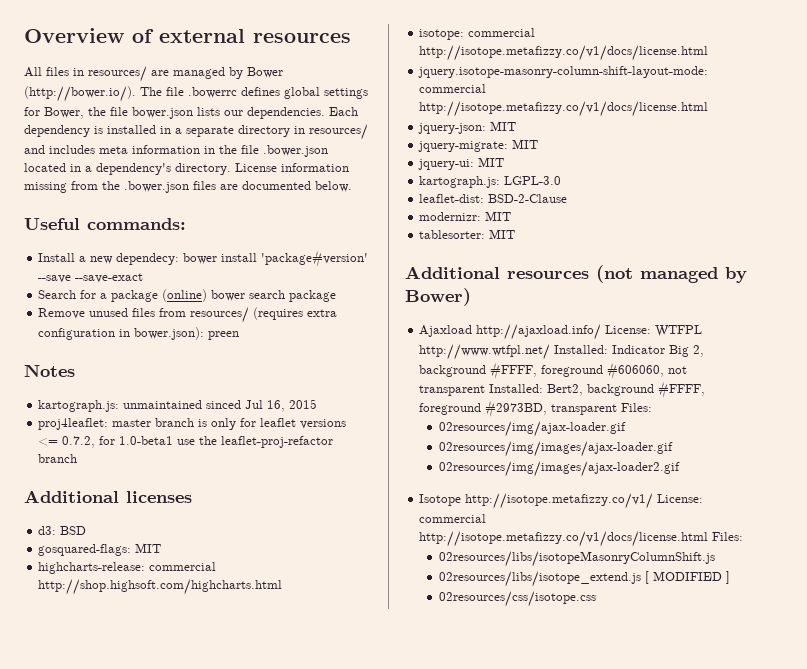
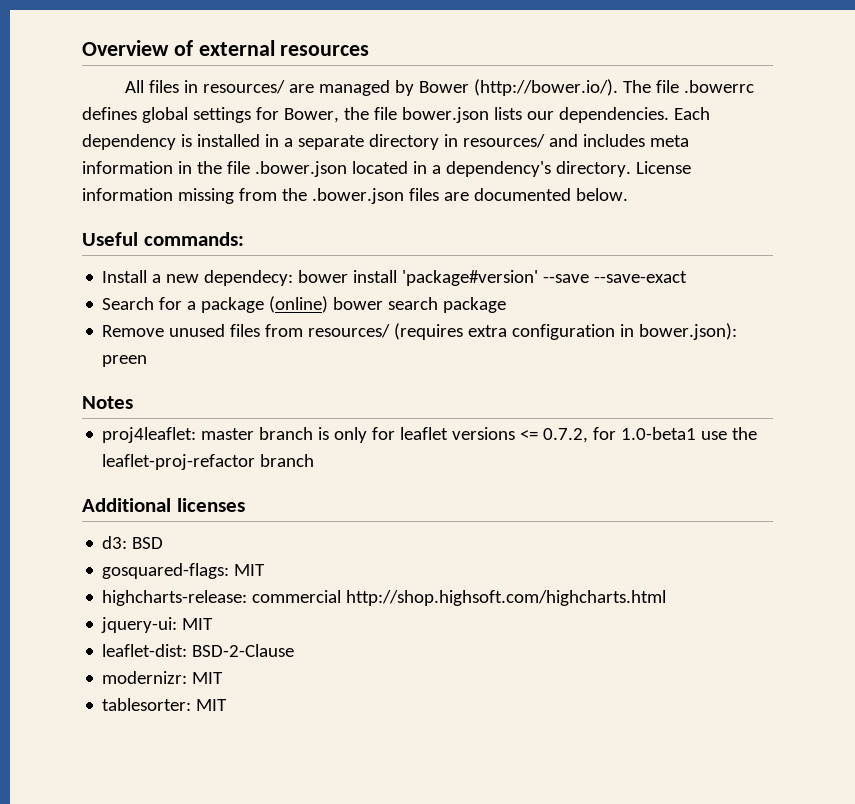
[38,399,318,412] // kartograph.js: unmaintained sinced Jul 16, 2015 -> (133, 402) none
[419,28,536,40] [419,45,709,61] [418,66,709,78] [419,84,487,93] [419,101,709,117] [418,121,517,134] [418,139,539,152] // isotope: commercial http://isotope.metafizzy.co/v1/docs/license.html // jquery.isotope-masonry-column-shift-layout-mode: commercial http://isotope.metafizzy.co/v1/docs/license.html // jquery-json: MIT // jquery-migrate: MIT -> (667, 598) none
[419,176,562,188] // kartograph.js: LGPL-3.0 -> (214, 624) none
[405,265,747,283] [405,288,471,306] [419,324,703,340] [419,344,705,360] [419,362,688,379] [419,381,706,398] [419,400,653,417] [439,421,627,437] [439,441,674,457] [439,461,681,477] [419,493,704,509] [419,514,487,523] [419,531,744,547] [439,551,716,567] [439,571,731,587] [439,591,597,607] // Additional resources (not managed by Bower) // Ajaxload http://ajaxload.info/ License: WTFPL http://www.wtfpl.net/ Installed: Indicator Big 2, background #FFFF, foreground #606060, not transparent Installed: Bert2, background #FFFF, foreground #2973BD, transparent Files: // 02resources/img/ajax-loader.gif // 02resources/img/images/ajax-loader.gif // 02resources/img/images/ajax-loader2.gif // Isotope http://isotope.metafizzy.co/v1/ License: commercial http://isotope.metafizzy.co/v1/docs/license.html Files: // 02resources/libs/isotopeMasonryColumnShift.js // 02resources/libs/isotope_extend.js [ MODIFIED ] // 02resources/css/isotope.css -> (228, 705) none

